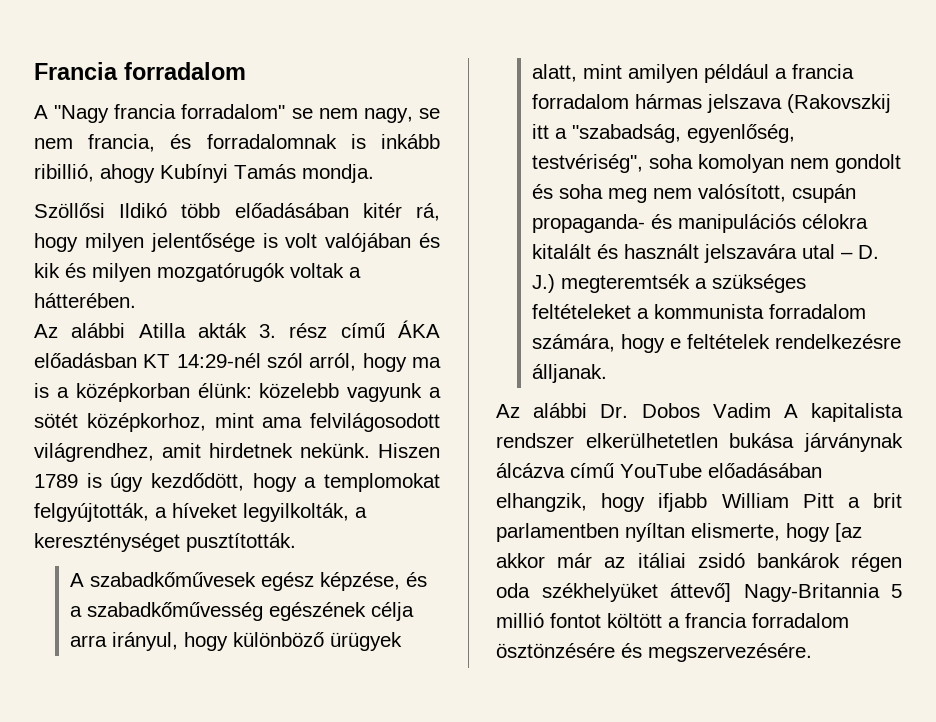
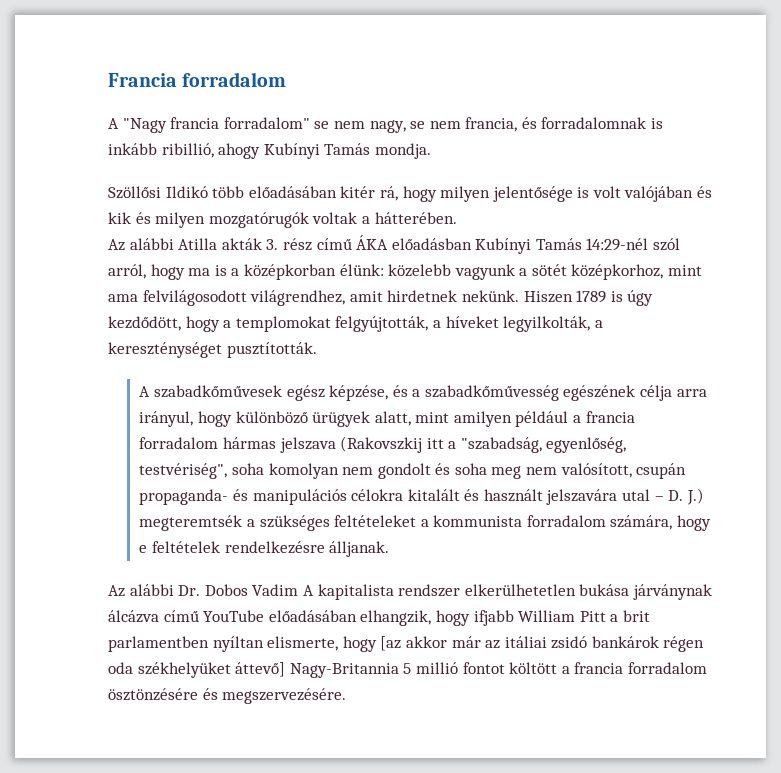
[143,354,171,368] KT -> [475,238,582,254] Kubínyi Tamás

